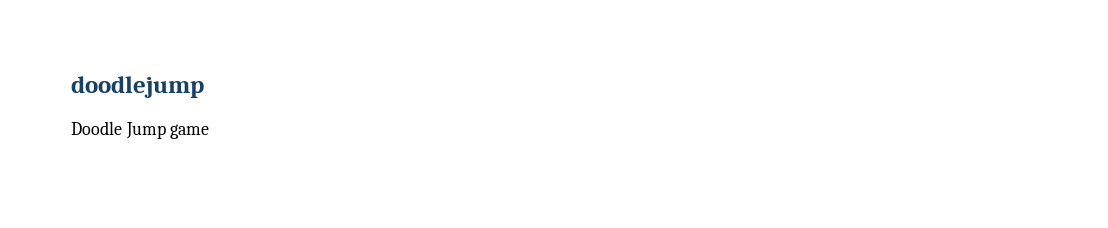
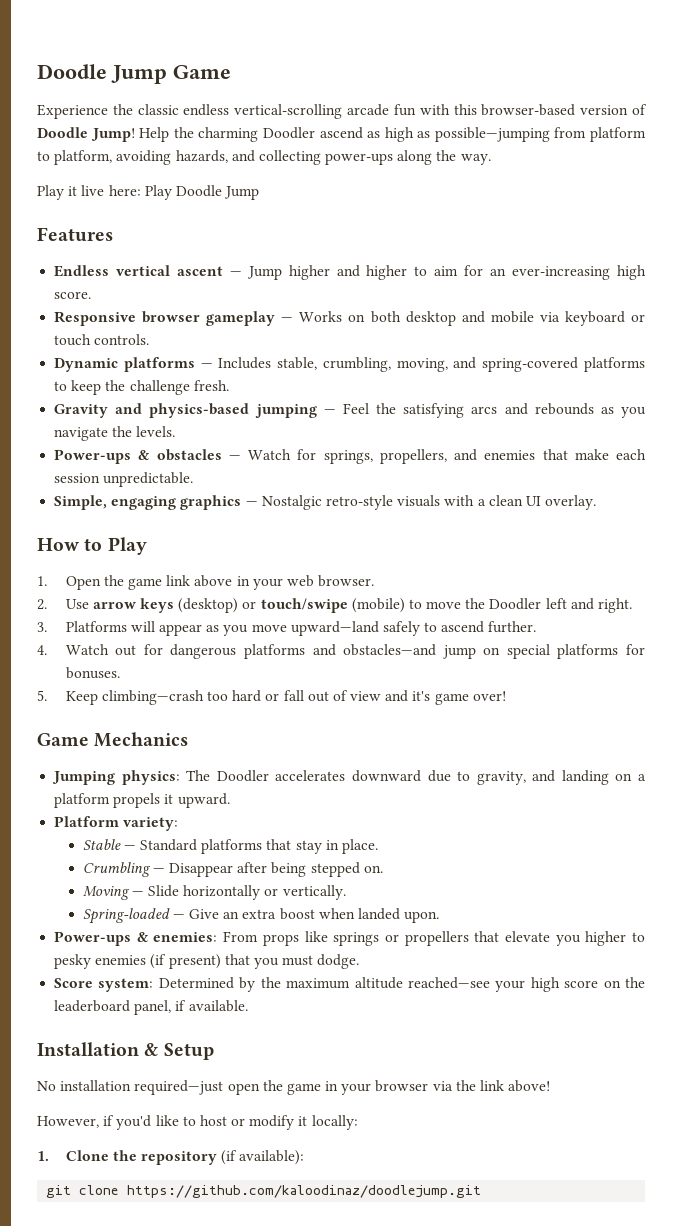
[71,76,204,98] [71,121,210,139] doodlejump // Doodle Jump game -> [37,64,231,84] [37,104,647,119] [37,127,646,142] [37,150,491,165] [37,185,260,200] [37,227,113,242] [54,265,646,280] [54,291,92,299] [54,311,645,326] [54,334,150,346] [54,357,646,372] [54,380,229,395] [54,403,647,418] [54,426,176,441] [54,449,646,464] [54,472,194,487] [54,495,597,510] [37,537,147,555] [37,575,375,590] [37,598,633,613] [37,621,537,636] [37,644,645,659] [65,667,120,679] [37,690,506,705] [37,732,189,747] [52,770,646,785] [54,793,230,808] [54,816,179,831] [82,839,378,854] [82,862,383,877] [82,885,346,900] [82,908,440,924] [54,931,645,946] [54,954,360,969] [54,977,646,992] [54,1000,248,1015] [37,1042,214,1060] [37,1080,551,1095] [37,1115,358,1130] [37,1150,305,1165] [46,1185,482,1198] Doodle Jump Game // Experience the classic endless vertical-scrolling arcade fun with this browser-based version of Doodle Jump! Help the charming Doodler ascend as high as possible—jumping from platform to platform, avoiding hazards, and collecting power-ups along the way. // Play it live here: Play Doodle Jump // Features // Endless vertical ascent — Jump higher and higher to aim for an ever-increasing high score. // Responsive browser gameplay — Works on both desktop and mobile via keyboard or touch controls. // Dynamic platforms — Includes stable, crumbling, moving, and spring-covered platforms to keep the challenge fresh. // Gravity and physics-based jumping — Feel the satisfying arcs and rebounds as you navigate the levels. // Power-ups & obstacles — Watch for springs, propellers, and enemies that make each session unpredictable. // Simple, engaging graphics — Nostalgic retro-style visuals with a clean UI overlay. // How to Play // 1. Open the game link above in your web browser. // 2. Use arrow keys (desktop) or touch/swipe (mobile) to move the Doodler left and right. // 3. Platforms will appear as you move upward—land safely to ascend further. // 4. Watch out for dangerous platforms and obstacles—and jump on special platforms for bonuses. // 5. Keep climbing—crash too hard or fall out of view and it's game over! // Game Mechanics // Jumping physics: The Doodler accelerates downward due to gravity, and landing on a platform propels it upward. // Platform variety: // Stable — Standard platforms that stay in place. // Crumbling — Disappear after being stepped on. // Moving — Slide horizontally or vertically. // Spring-loaded — Give an extra boost when landed upon. // Power-ups & enemies: From props like springs or propellers that elevate you higher to pesky enemies (if present) that you must dodge. // Score system: Determined by the maximum altitude reached—see your high score on the leaderboard panel, if available. // Installation & Setup // No installation required—just open the game in your browser via the link above! // However, if you'd like to host or modify it locally: // 1. Clone the repository (if available): // git clone https://github.com/kaloodinaz/doodlejump.git

